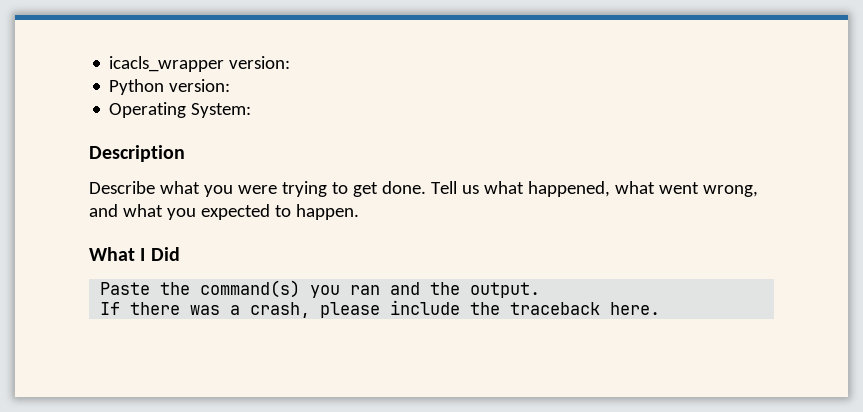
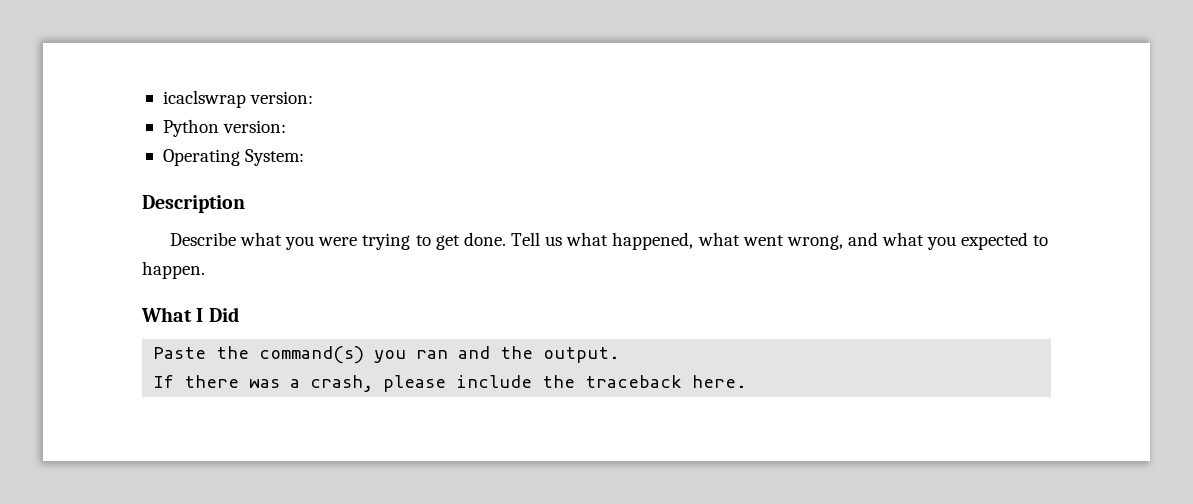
[109,56,225,72] icacls_wrapper -> [162,90,246,108] icaclswrap

